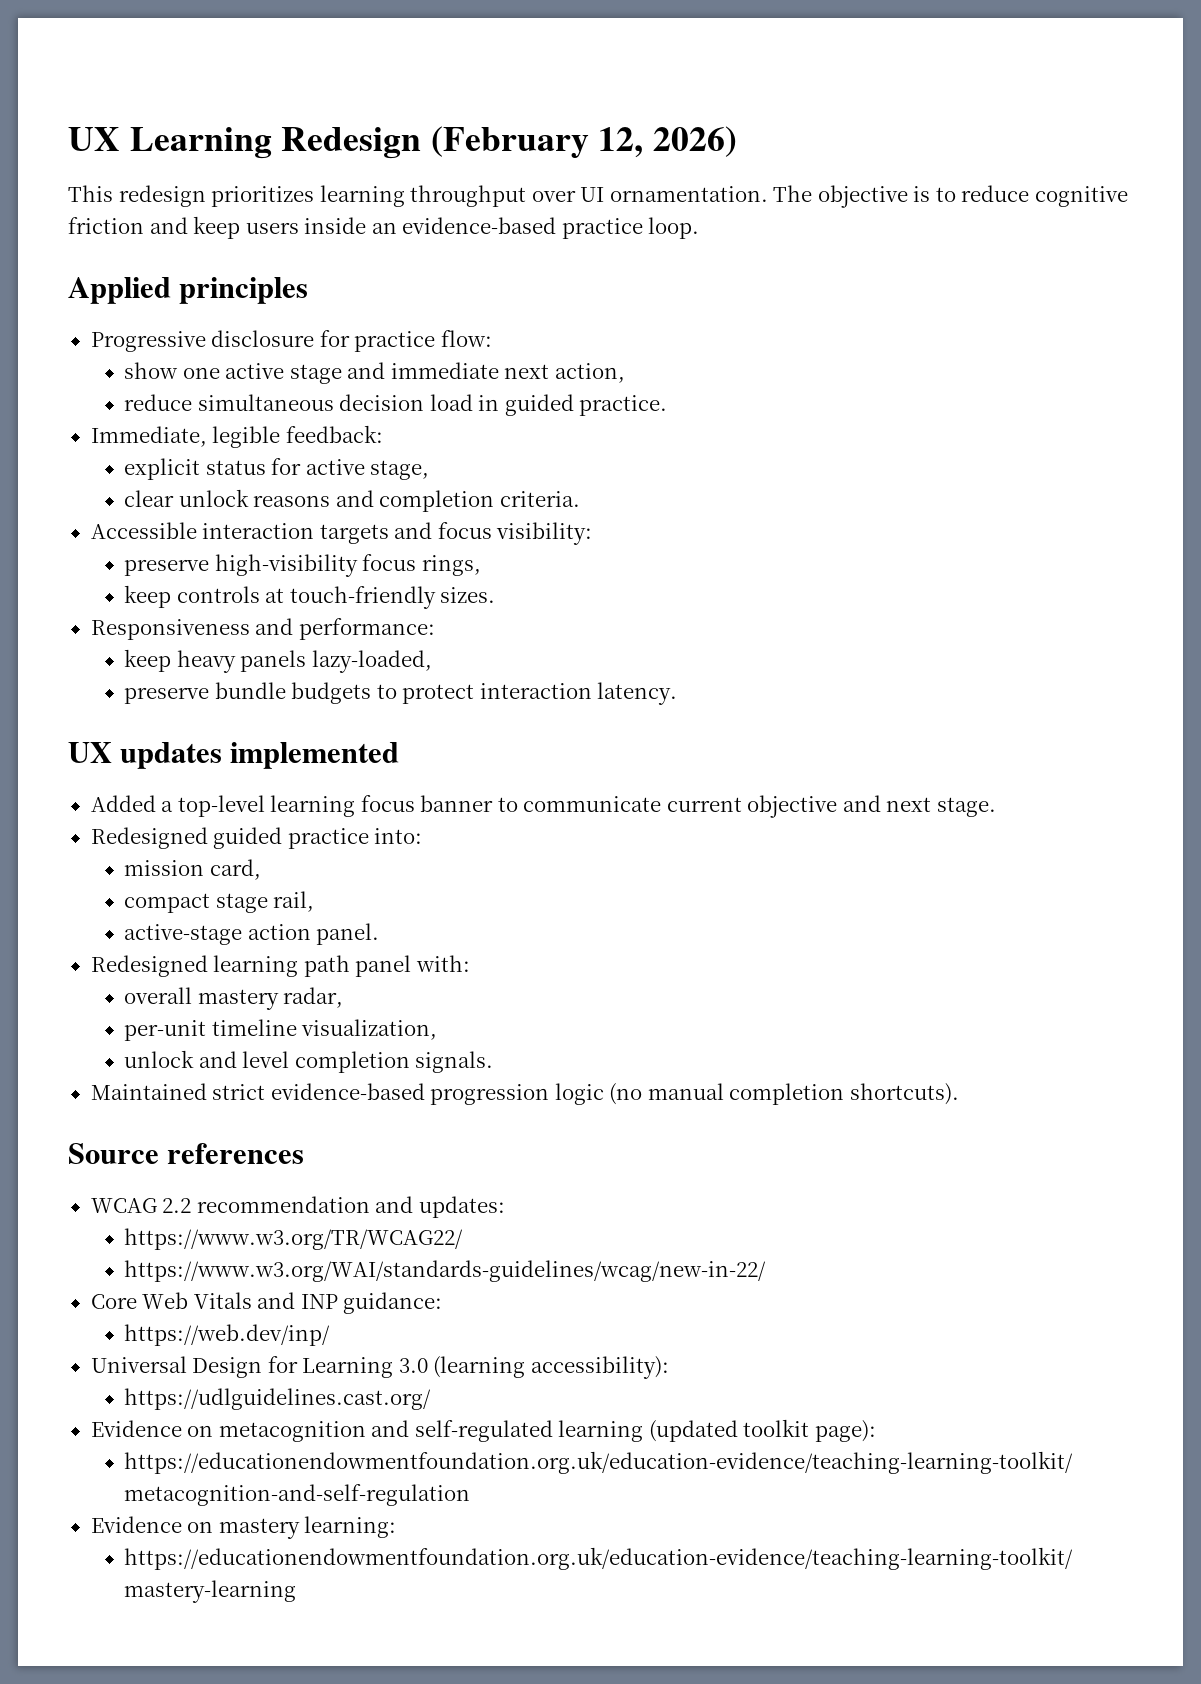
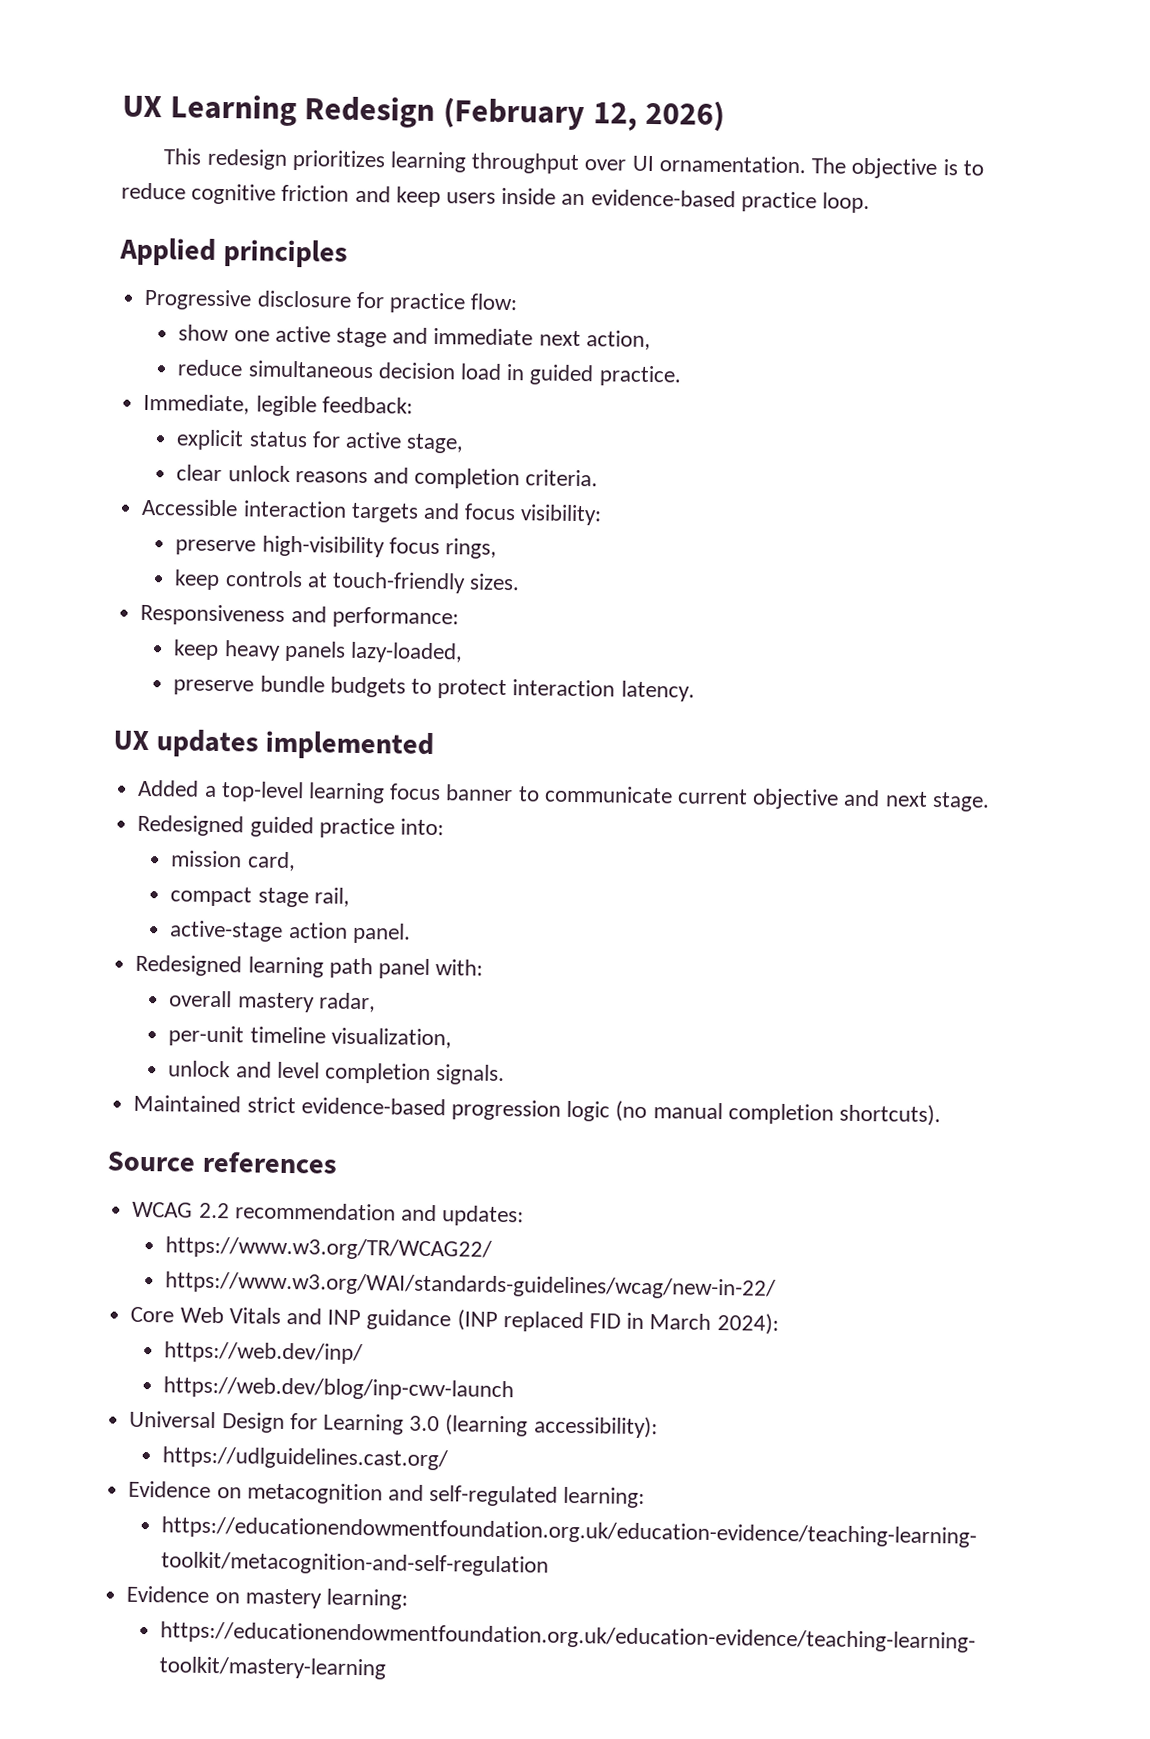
[343,1292,443,1314] guidance: -> [366,1309,779,1335] guidance (INP replaced FID in March 2024):
(331, 1335) none -> [163,1376,515,1402] // https://web.dev/blog/inp-cwv-launch
[558,1419,876,1442] learning (updated toolkit page): -> [563,1486,646,1509] learning:

